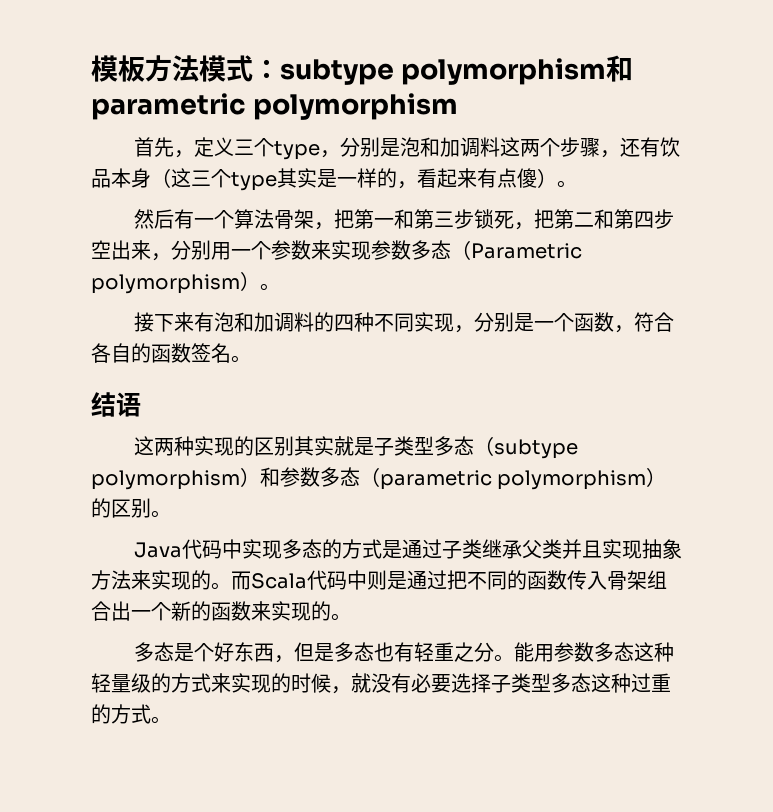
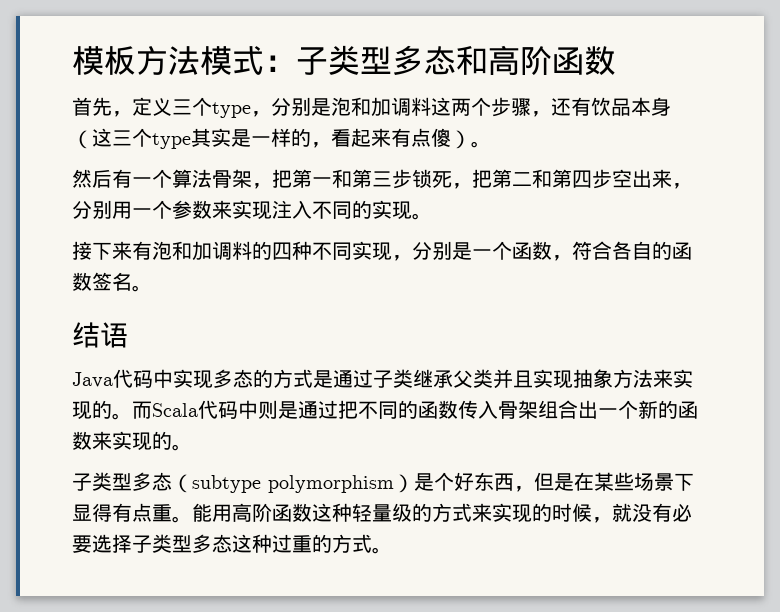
[280,55,634,85] [91,93,459,120] subtype polymorphism和parametric polymorphism -> [296,45,616,75] 子类型多态和高阶函数
[371,240,582,260] [91,271,260,294] 参数多态（Parametric polymorphism） -> [272,200,412,220] 注入不同的实现
[133,436,578,459] [91,467,667,490] [91,498,171,518] // 这两种实现的区别其实就是子类型多态（subtype polymorphism）和参数多态（parametric polymorphism）的区别。 -> (128, 335) none
[133,642,634,663] 多态是个好东西，但是多态也有轻重之分。能用参数多态 -> [72,472,694,493] [72,503,312,523] 子类型多态（subtype polymorphism）是个好东西，但是在某些场景下显得有点重。能用高阶函数

